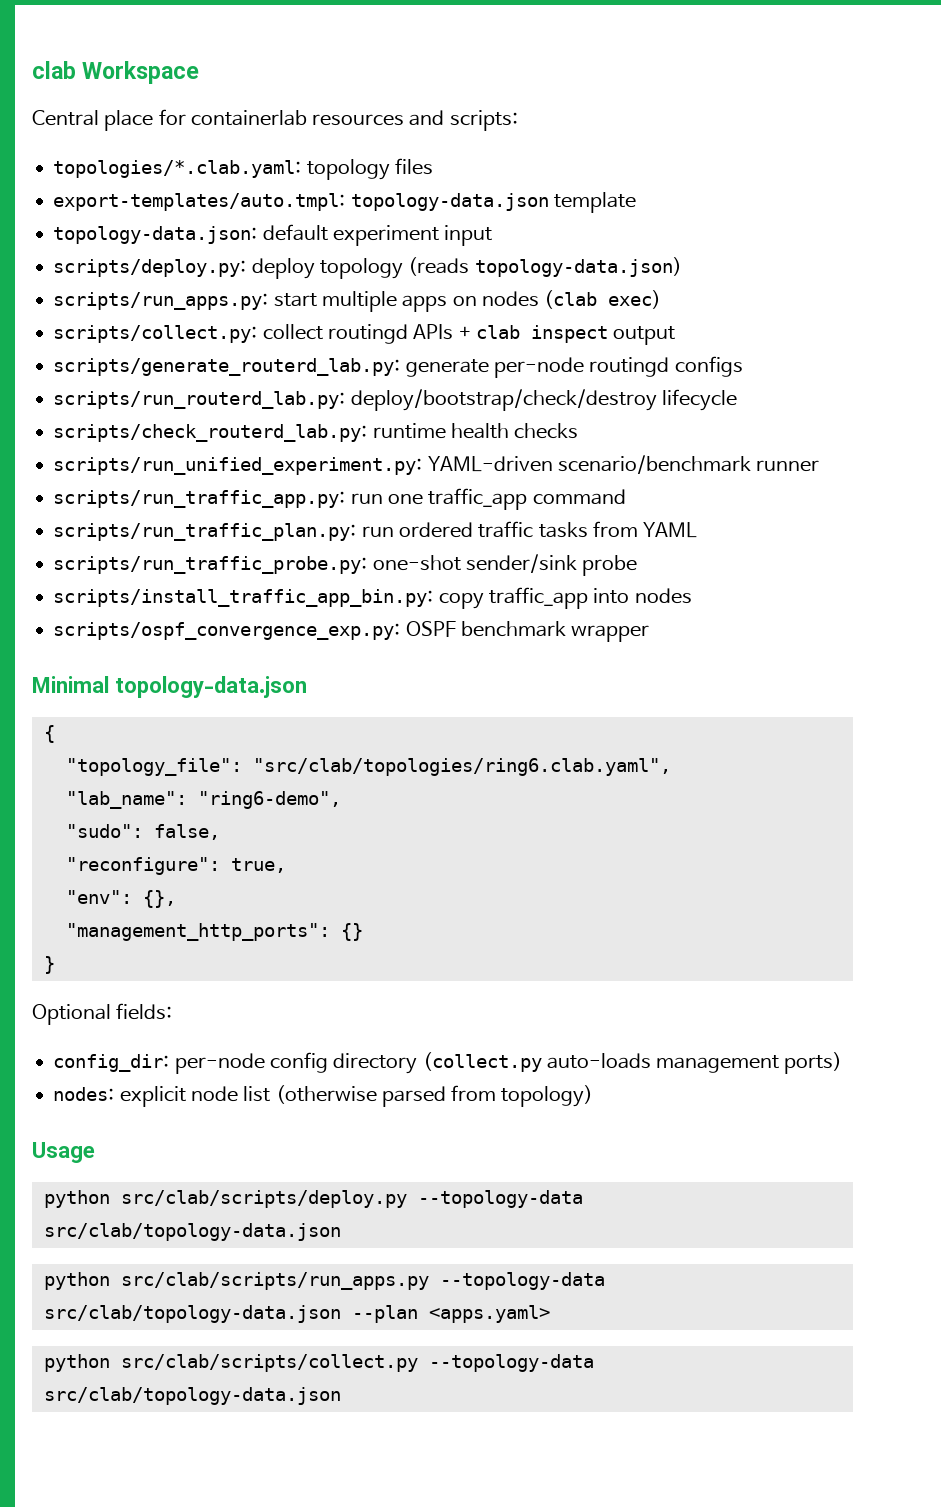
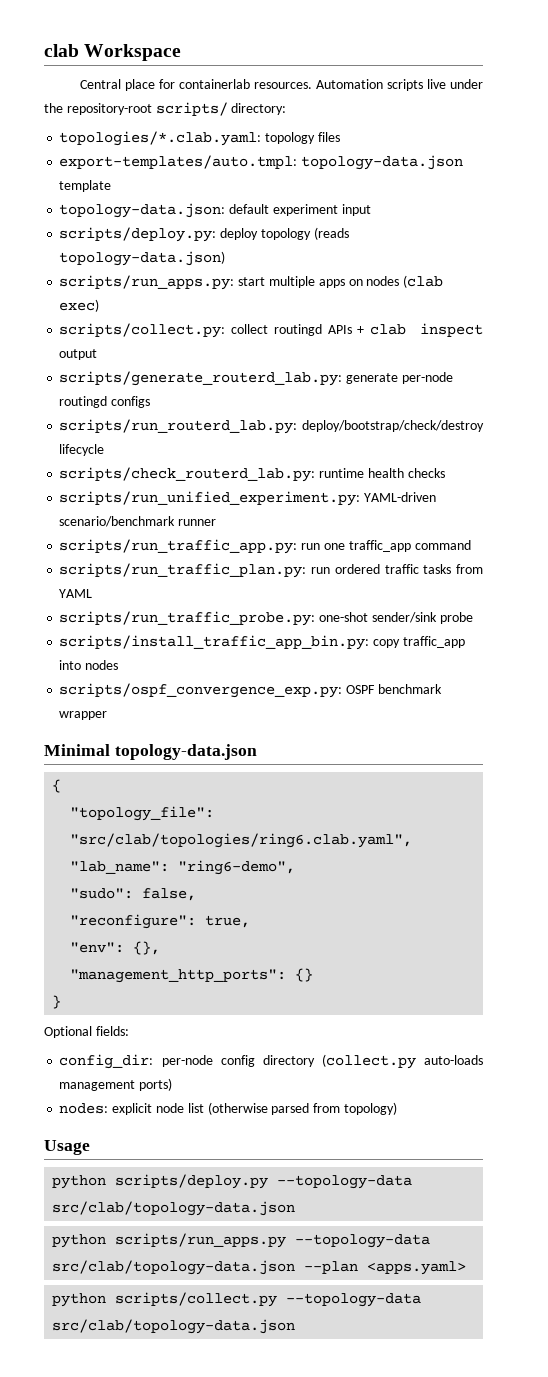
[312,110,518,131] resources and scripts: -> [254,79,483,91] [44,102,287,116] resources. Automation scripts live under the repository-root scripts/ directory:
[120,1190,407,1208] src/clab/scripts/deploy.py -> [115,1174,269,1189] scripts/deploy.py
[120,1272,429,1290] src/clab/scripts/run_apps.py -> [115,1233,287,1248] scripts/run_apps.py
[120,1354,418,1372] src/clab/scripts/collect.py -> [115,1292,278,1307] scripts/collect.py

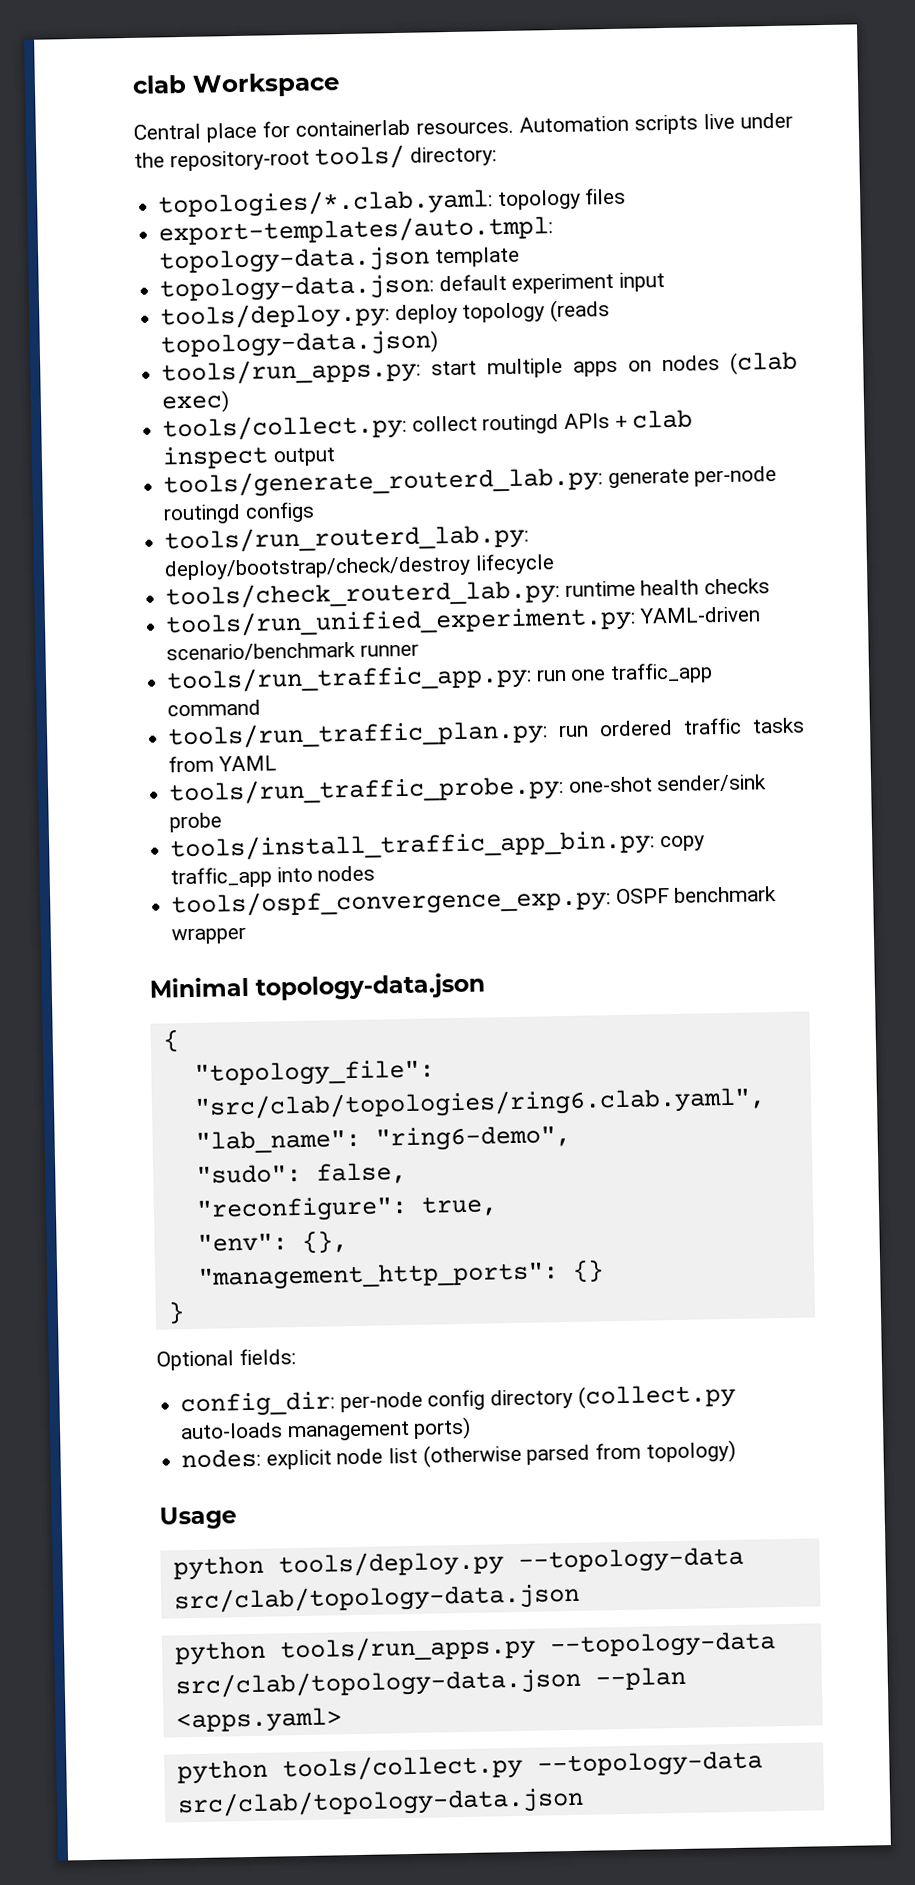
[155,102,228,116] scripts/ -> [314,144,406,170] tools/
[59,227,217,242] scripts/deploy.py: -> [160,302,391,331] tools/deploy.py:
[59,275,235,290] scripts/run_apps.py: -> [161,357,422,387] tools/run_apps.py:
[59,323,226,338] scripts/collect.py: -> [162,413,408,443] tools/collect.py:
[59,371,343,386] scripts/generate_routerd_lab.py: -> [163,466,604,499] tools/generate_routerd_lab.py:
[59,419,298,434] scripts/run_routerd_lab.py: -> [164,523,530,555] tools/run_routerd_lab.py:
[59,467,316,482] scripts/check_routerd_lab.py: -> [165,579,561,611] tools/check_routerd_lab.py:
[59,491,361,506] scripts/run_unified_experiment.py: -> [165,605,637,639] tools/run_unified_experiment.py:
[59,539,298,554] scripts/run_traffic_app.py: -> [166,663,533,695] tools/run_traffic_app.py:
[59,563,307,578] scripts/run_traffic_plan.py: -> [167,719,549,751] tools/run_traffic_plan.py:
[59,611,316,626] scripts/run_traffic_probe.py: -> [168,774,565,807] tools/run_traffic_probe.py:
[59,635,370,650] scripts/install_traffic_app_bin.py: -> [170,829,656,863] tools/install_traffic_app_bin.py:
[59,683,343,698] scripts/ospf_convergence_exp.py: -> [171,886,612,919] tools/ospf_convergence_exp.py:
[115,1174,269,1189] scripts/deploy.py -> [277,1550,504,1579] tools/deploy.py
[115,1233,287,1248] scripts/run_apps.py -> [278,1634,536,1664] tools/run_apps.py
[115,1292,278,1307] scripts/collect.py -> [281,1753,523,1783] tools/collect.py

